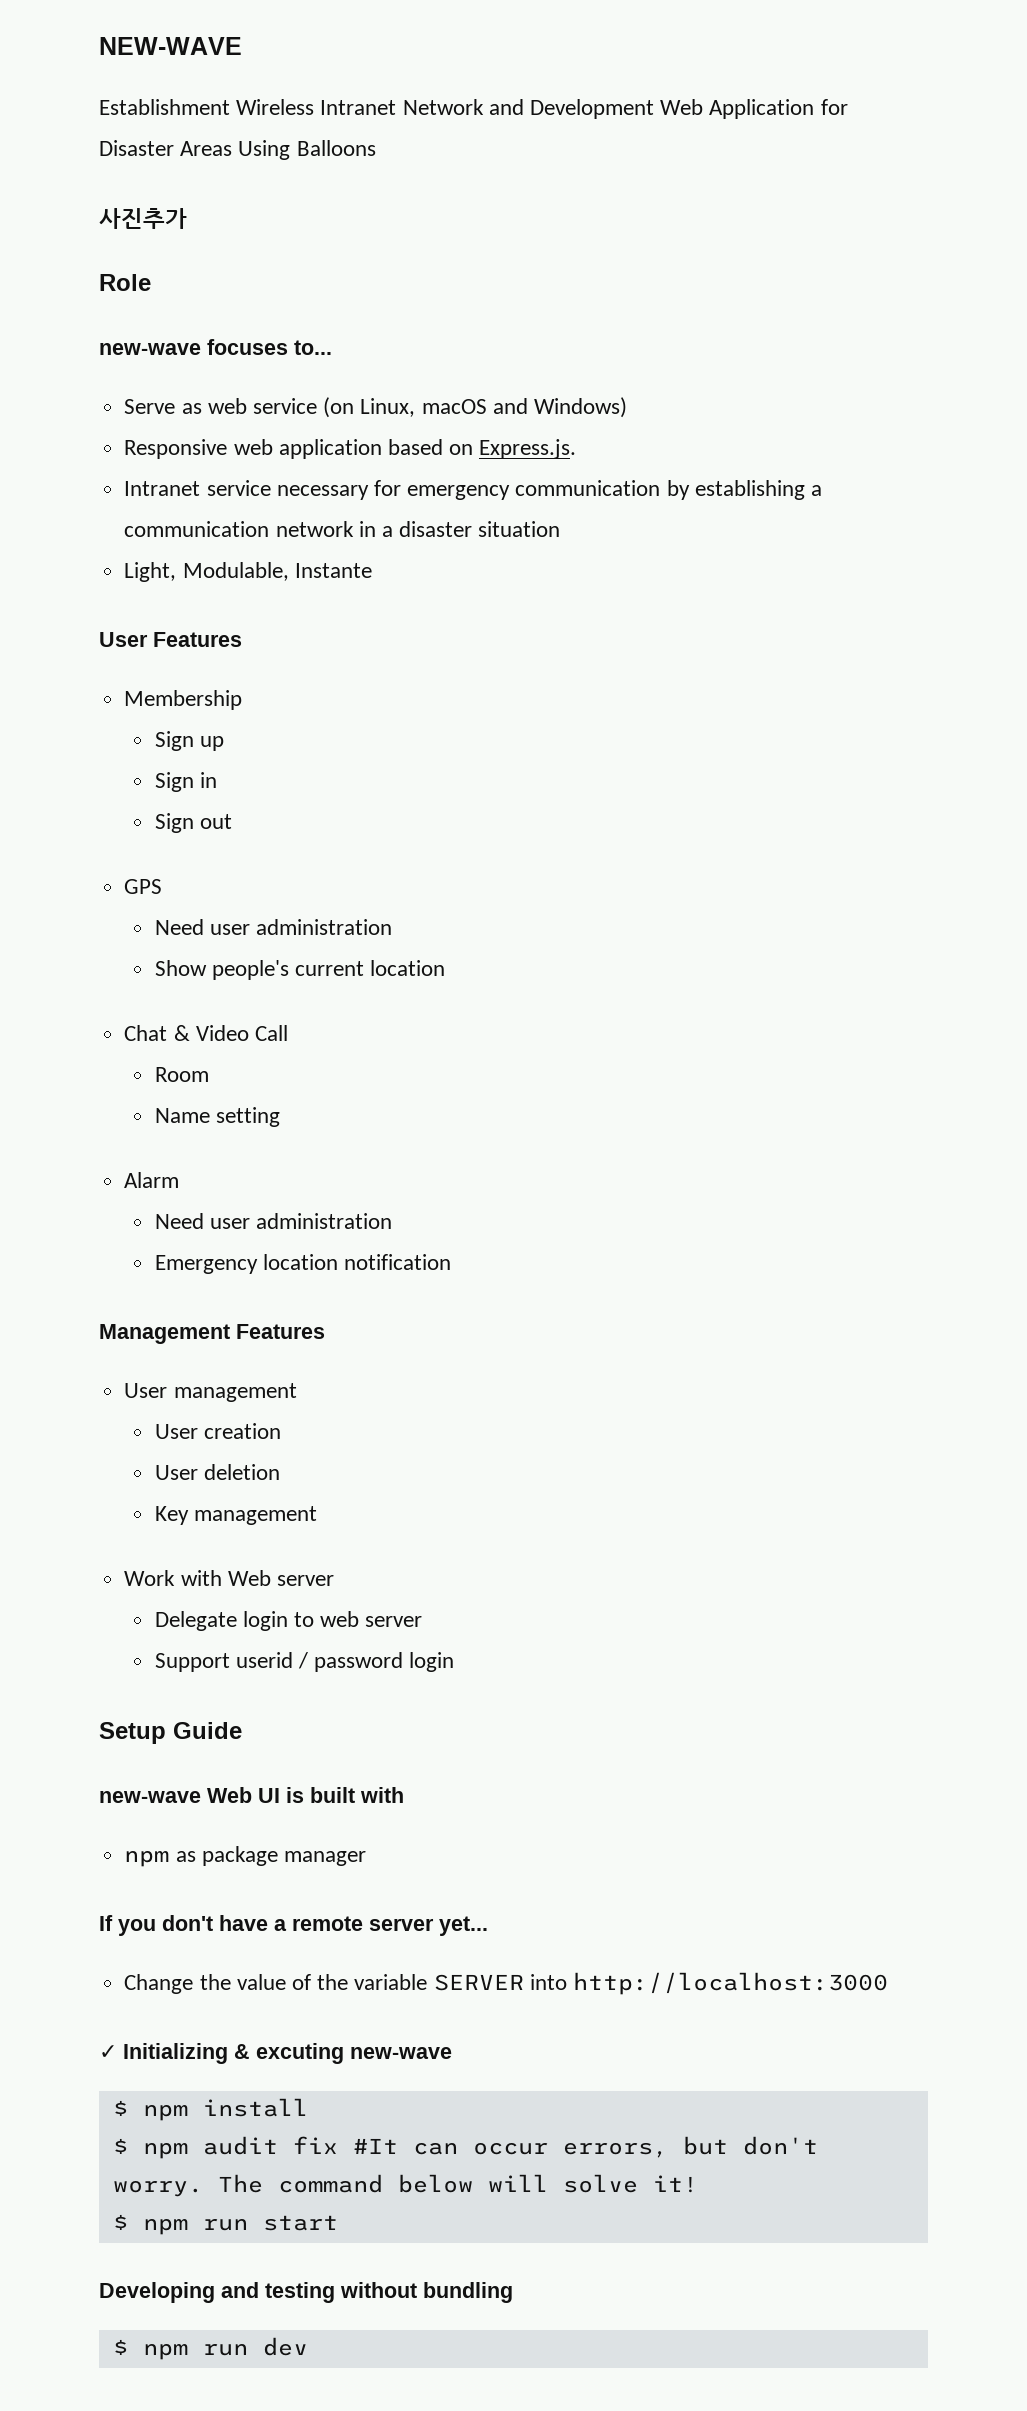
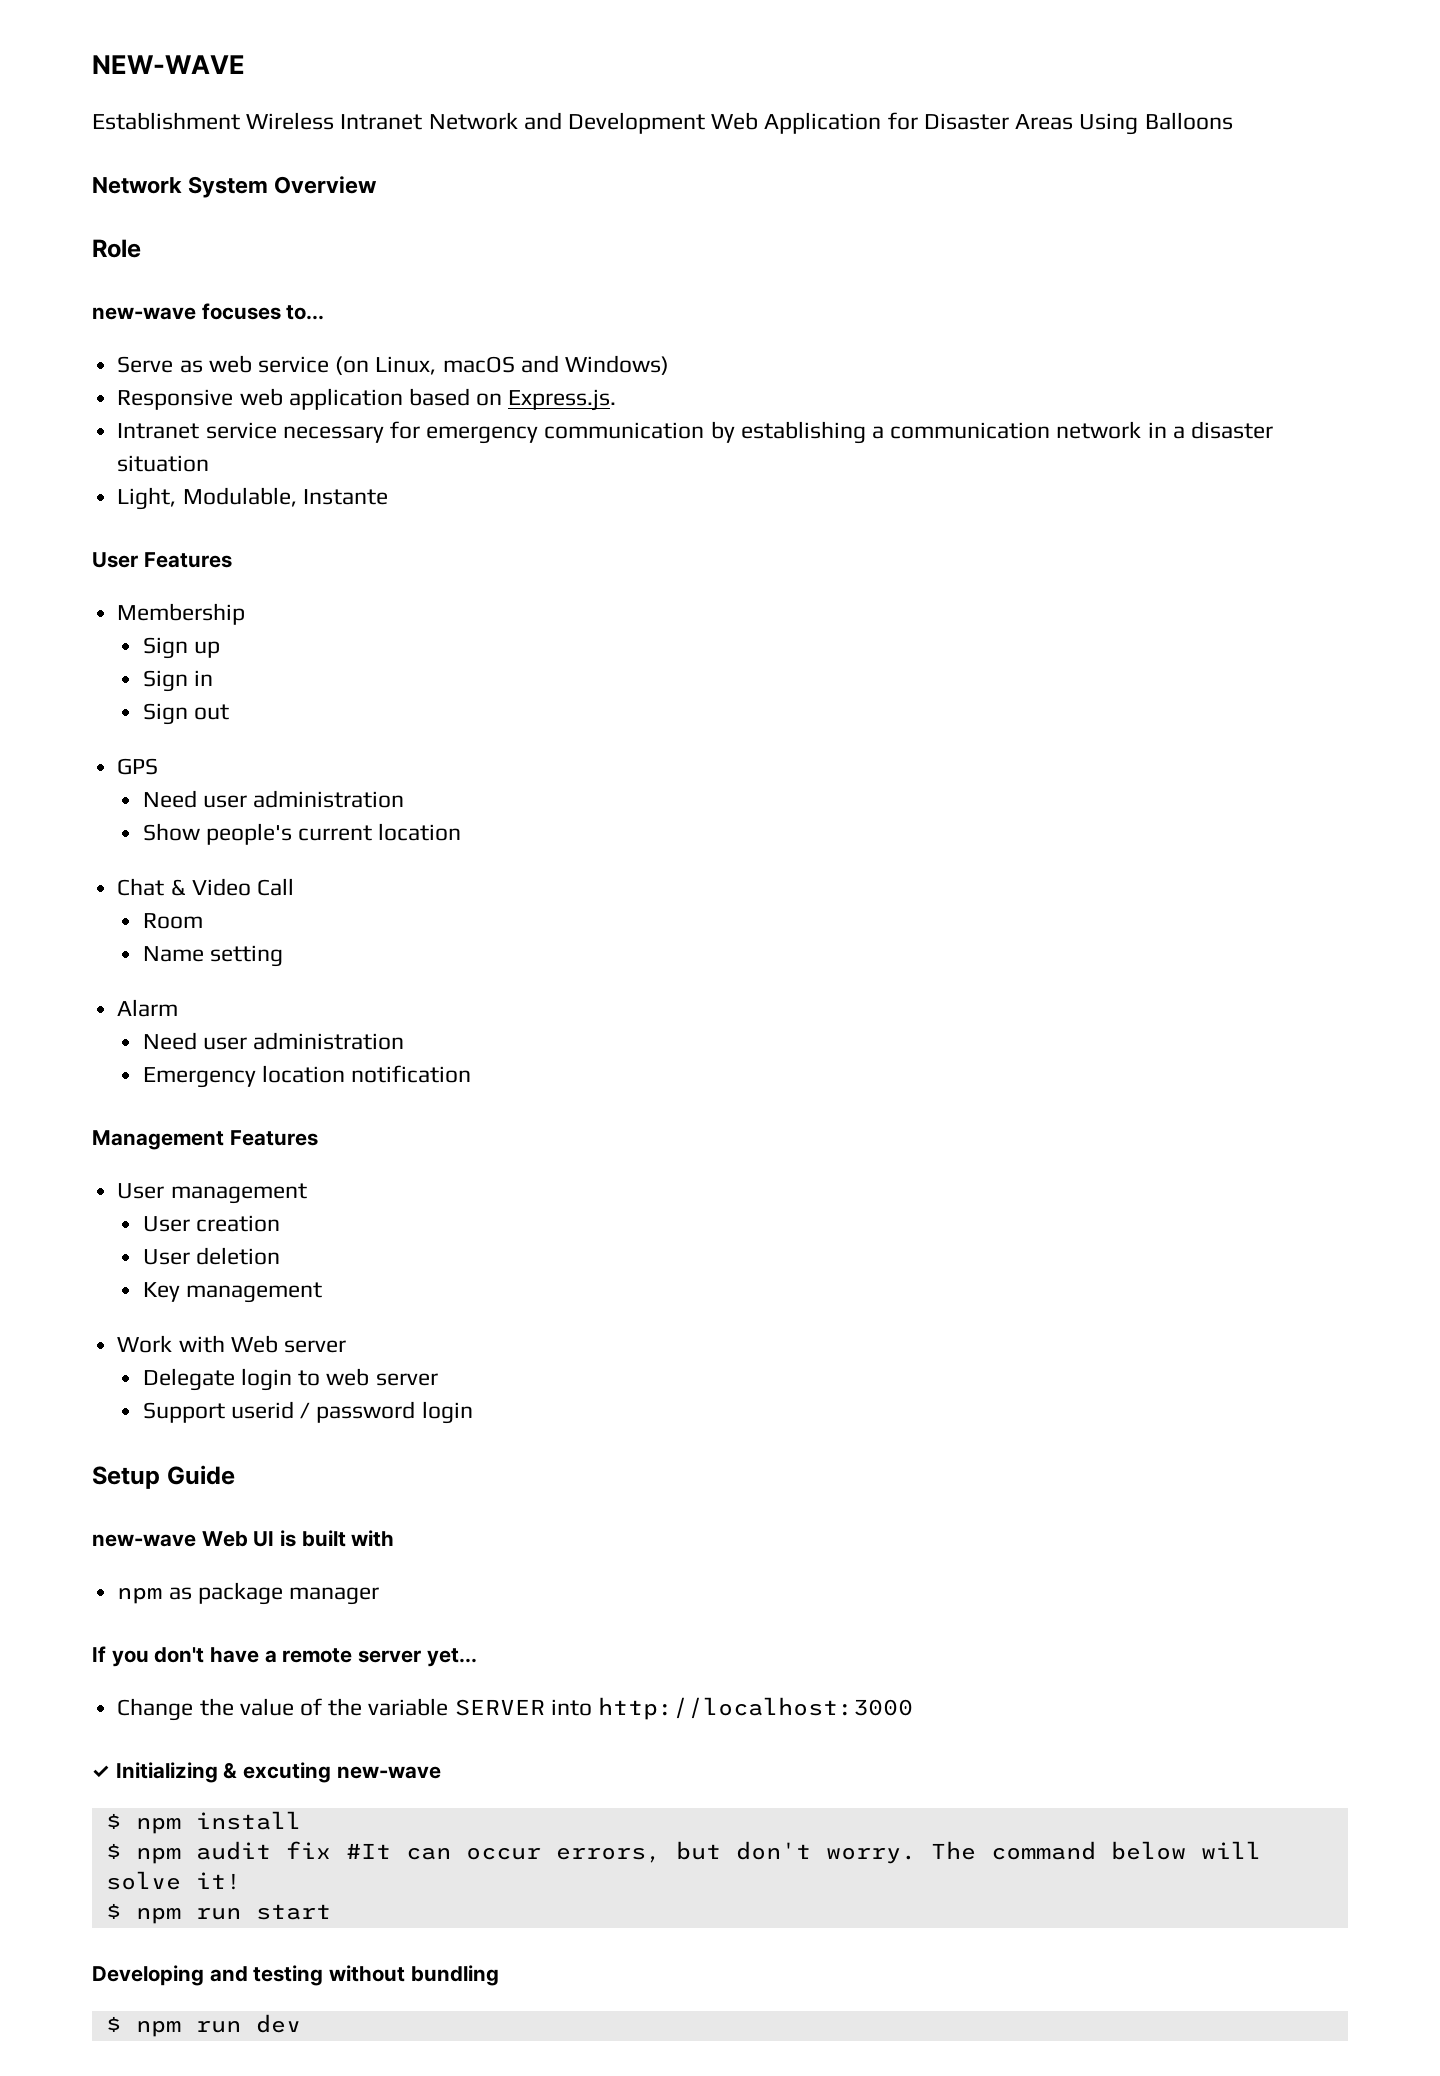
[99,208,187,229] 사진추가 -> [92,176,378,198] Network System Overview

